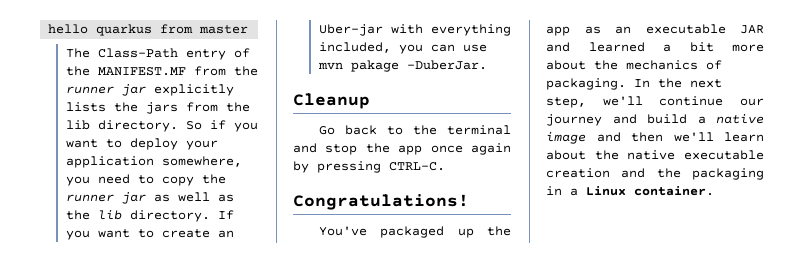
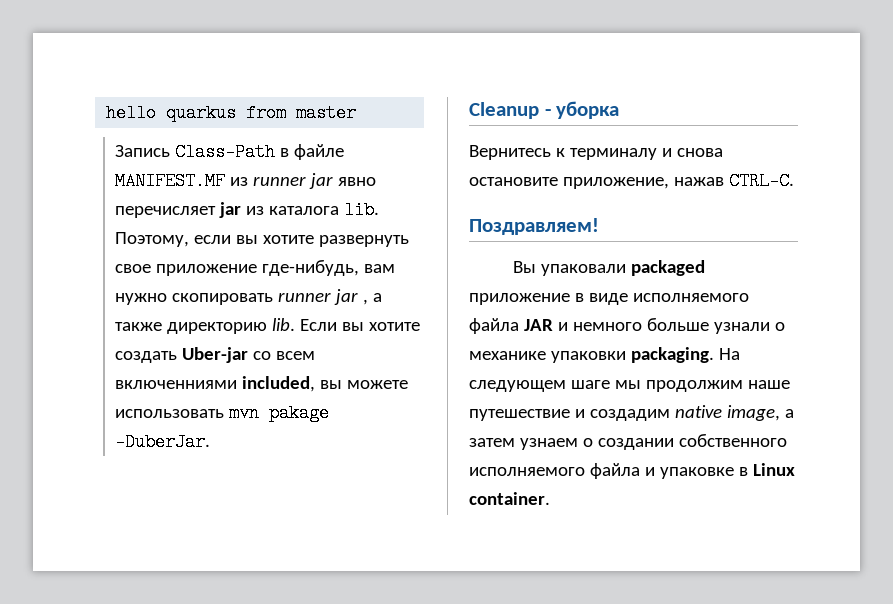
[65,48,250,60] [65,66,258,76] [65,84,234,96] [65,102,250,114] [65,120,258,132] [65,138,218,150] [65,156,242,168] [65,174,226,186] [65,192,234,204] [65,210,234,222] [65,229,234,240] [318,24,511,36] [318,42,487,54] [317,60,487,72] [293,93,370,109] [318,125,511,135] [293,143,511,155] [293,161,445,173] [293,194,469,210] [318,226,511,238] [546,24,764,36] [546,42,764,52] [546,60,722,70] [546,78,722,90] [546,96,764,108] [546,114,764,126] [546,132,764,144] [546,150,764,160] [546,168,764,180] [546,186,578,196] The Class-Path entry of the MANIFEST.MF from the runner jar explicitly lists the jars from the lib directory. So if you want to deploy your application somewhere, you need to copy the runner jar as well as the lib directory. If you want to create an Uber-jar with everything included, you can use mvn pakage -DuberJar. // Cleanup // Go back to the terminal and stop the app once again by pressing CTRL-C. // Congratulations! // You've packaged up the app as an executable JAR and learned a bit more about the mechanics of packaging. In the next step, we'll continue our journey and build a native image and then we'll learn about the native executable creation and the packaging in a -> [115,143,345,161] [115,172,377,190] [115,201,380,219] [115,232,410,247] [115,260,396,276] [115,289,383,305] [115,318,421,334] [115,347,316,363] [115,376,409,392] [115,404,330,422] [115,433,211,451] [469,101,620,119] [469,145,723,160] [469,172,794,190] [469,218,599,235] [513,260,706,276] [469,293,749,305] [469,318,785,334] [469,347,740,363] [469,380,790,392] [469,405,794,421] [469,434,787,450] [469,463,748,479] Запись Class-Path в файле MANIFEST.MF из runner jar явно перечисляет jar из каталога lib. Поэтому, если вы хотите развернуть свое приложение где-нибудь, вам нужно скопировать runner jar , а также директорию lib. Если вы хотите создать Uber-jar со всем включенниями included, вы можете использовать mvn pakage -DuberJar. // Cleanup - уборка // Вернитесь к терминалу и снова остановите приложение, нажав CTRL-C. // Поздравляем! // Вы упаковали packaged приложение в виде исполняемого файла JAR и немного больше узнали о механике упаковки packaging. На следующем шаге мы продолжим наше путешествие и создадим native image, а затем узнаем о создании собственного исполняемого файла и упаковке в

